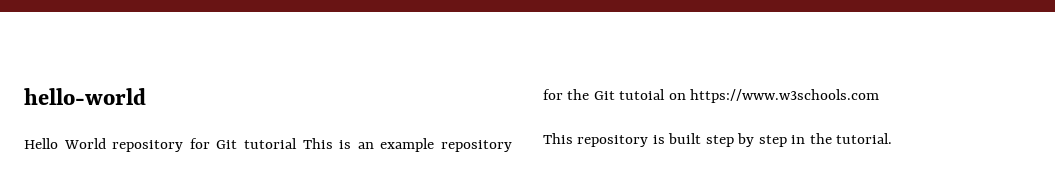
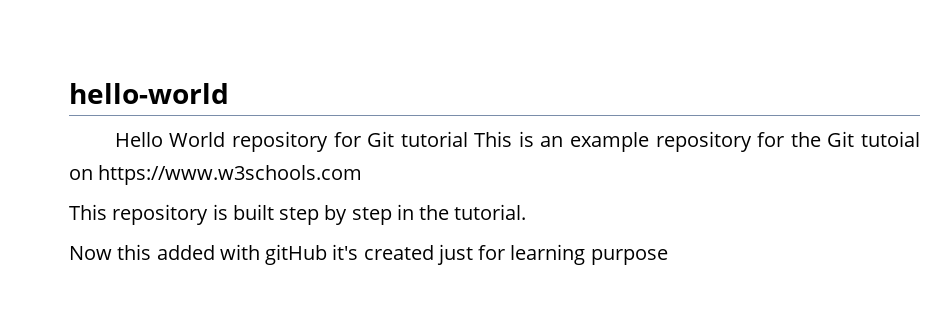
(893, 138) none -> [69,244,668,265] // Now this added with gitHub it's created just for learning purpose

